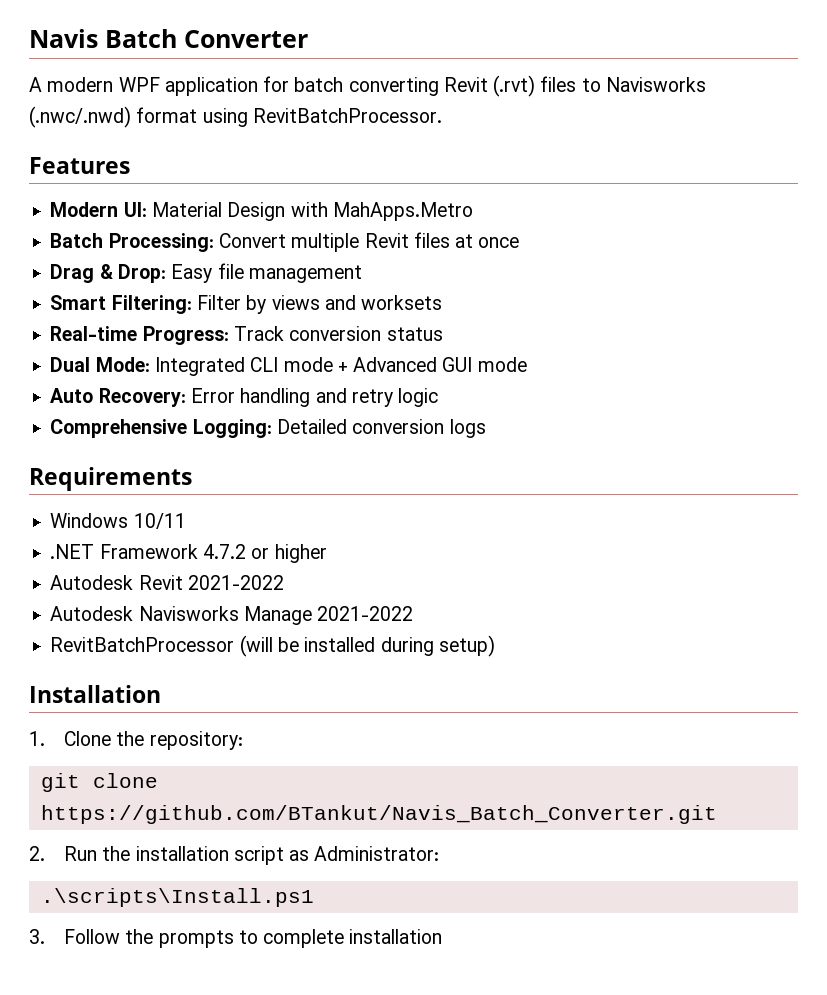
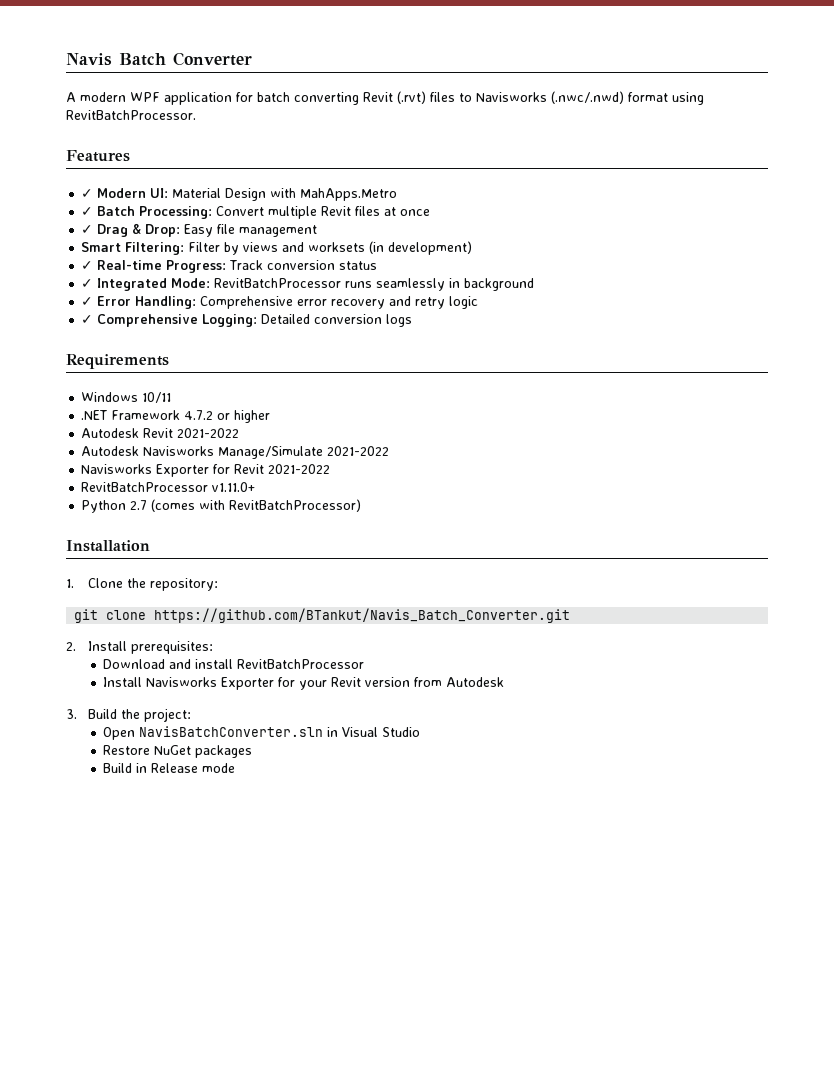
(130, 165) none -> [81,189,94,198] ✓
(473, 211) none -> [81,207,94,216] ✓
(520, 242) none -> [81,225,94,234] ✓
(443, 302) // -> [369,241,473,255] [81,261,94,270] (in development) // ✓
[50,357,527,376] [50,388,311,407] Dual Mode: Integrated CLI mode + Advanced GUI mode // Auto Recovery: Error handling -> [81,278,535,291] [81,296,386,309] ✓ Integrated Mode: RevitBatchProcessor runs seamlessly in background // ✓ Error Handling: Comprehensive error recovery
(439, 397) none -> [81,315,94,324] ✓
[243,606,414,625] [50,635,495,657] Manage 2021-2022 // RevitBatchProcessor (will be installed during setup) -> [218,446,390,459] [81,464,331,477] [81,482,256,492] [81,499,362,513] Manage/Simulate 2021-2022 // Navisworks Exporter for Revit 2021-2022 // RevitBatchProcessor v1.11.0+ // Python 2.7 (comes with RevitBatchProcessor)
[64,846,440,865] [40,888,314,907] [29,929,443,948] Run the installation script as Administrator: // .\scripts\Install.ps1 // 3. Follow the prompts to complete installation -> [87,641,213,654] [103,659,365,669] [103,677,505,690] [66,708,191,722] [103,726,421,740] [103,745,253,758] [103,763,236,773] Install prerequisites: // Download and install RevitBatchProcessor // Install Navisworks Exporter for your Revit version from Autodesk // 3. Build the project: // Open NavisBatchConverter.sln in Visual Studio // Restore NuGet packages // Build in Release mode

